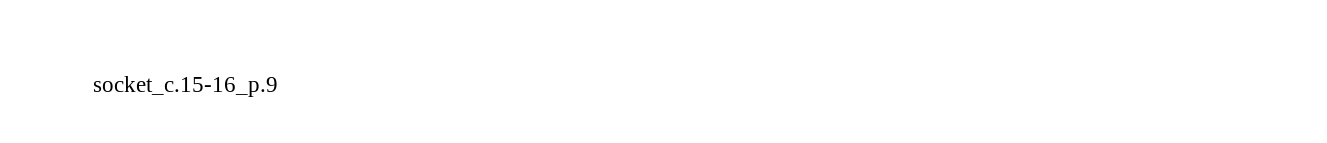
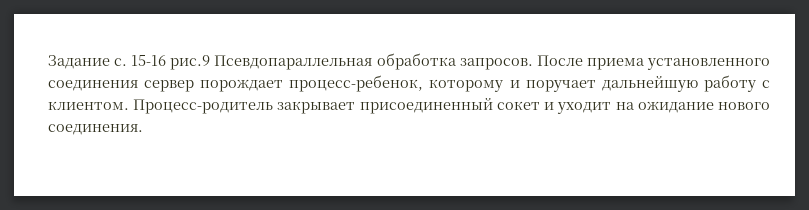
[93,76,278,97] socket_c.15-16_p.9 -> [48,53,770,70] [48,75,770,92] [48,98,770,114] [48,124,143,135] Задание с. 15-16 рис.9 Псевдопараллельная обработка запросов. После приема установленного соединения сервер порождает процесс-ребенок, которому и поручает дальнейшую работу с клиентом. Процесс-родитель закрывает присоединенный сокет и уходит на ожидание нового соединения.

